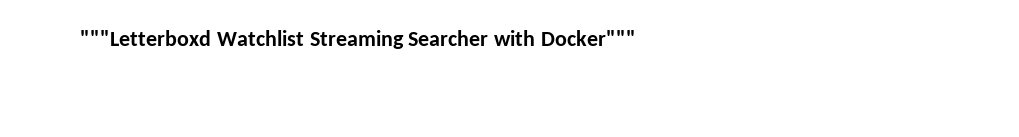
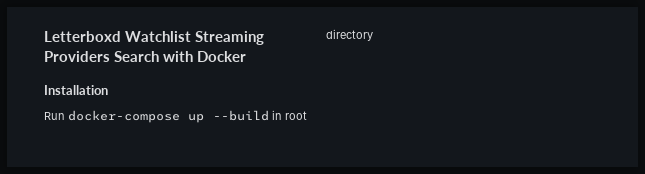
[80,30,211,46] """Letterboxd -> [44,31,121,42] Letterboxd
[408,30,637,46] Searcher with Docker""" -> [44,51,247,62] [44,85,108,95] [44,110,307,123] [326,29,373,41] Providers Search with Docker // Installation // Run docker-compose up --build in root directory

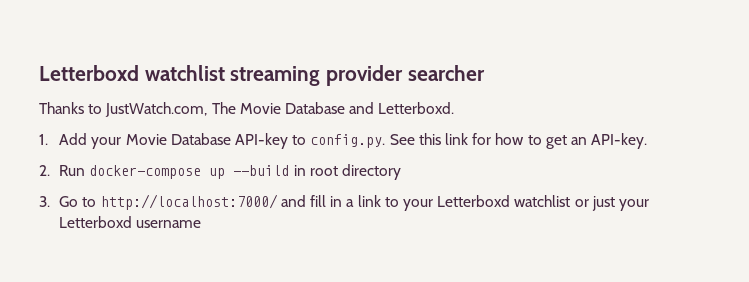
[44,31,265,45] [44,51,247,62] [44,85,108,95] Letterboxd Watchlist Streaming Providers Search with Docker // Installation // -> [39,65,485,86] [39,102,455,117] [39,133,648,149] [39,165,50,176] Letterboxd watchlist streaming provider searcher // Thanks to JustWatch.com, The Movie Database and Letterboxd. // 1. Add your Movie Database API-key to config.py. See this link for how to get an API-key. // 2.
(373, 35) none -> [39,194,649,211] [59,216,202,228] // 3. Go to http://localhost:7000/ and fill in a link to your Letterboxd watchlist or just your Letterboxd username

